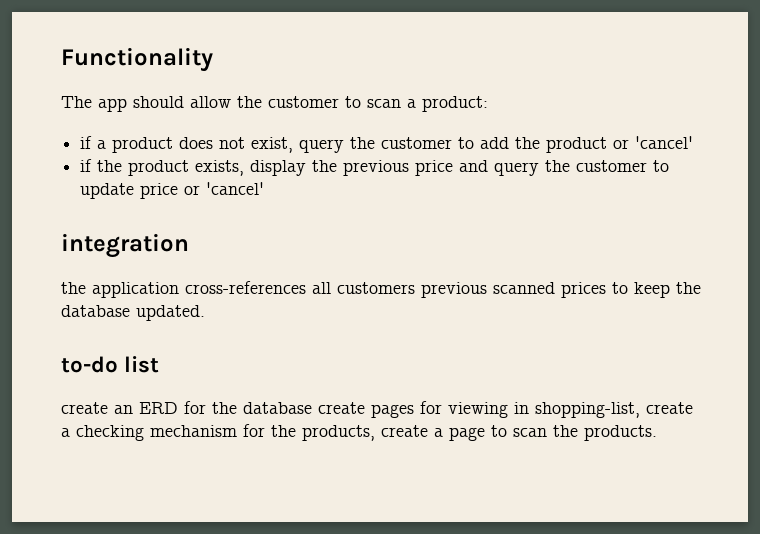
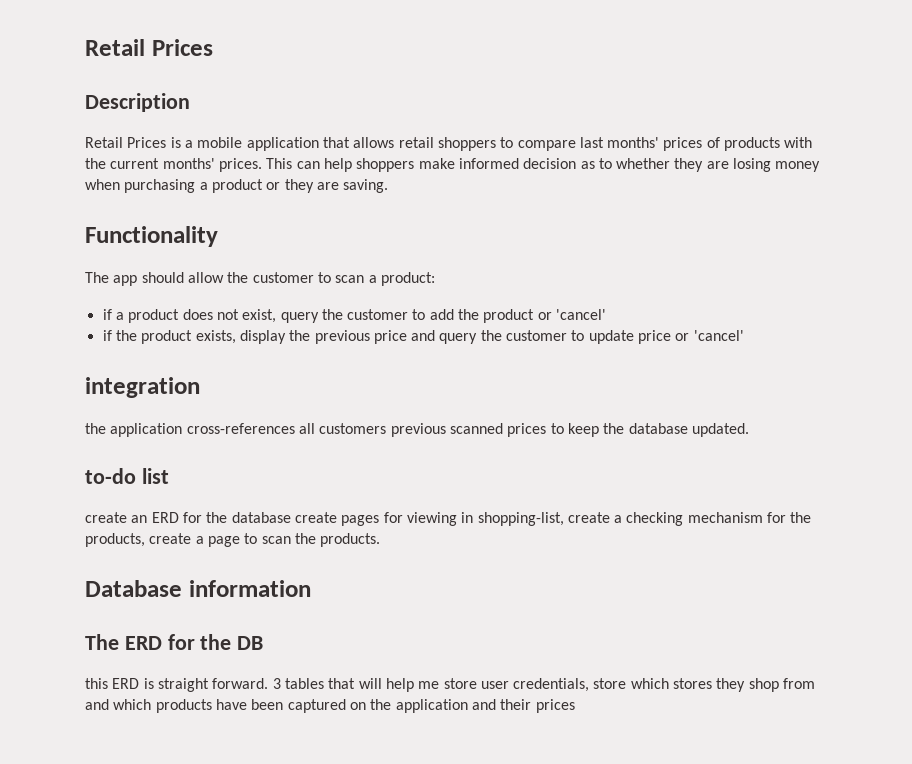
(61, 59) none -> [85,39,213,56] [85,93,190,112] [85,137,813,151] [85,158,821,172] [85,179,389,193] Retail Prices // Description // Retail Prices is a mobile application that allows retail shoppers to compare last months' prices of products with the current months' prices. This can help shoppers make informed decision as to whether they are losing money when purchasing a product or they are saving. //
(657, 433) none -> [85,580,311,597] [85,634,264,650] [85,678,816,692] [85,699,575,713] // Database information // The ERD for the DB // this ERD is straight forward. 3 tables that will help me store user credentials, store which stores they shop from and which products have been captured on the application and their prices

